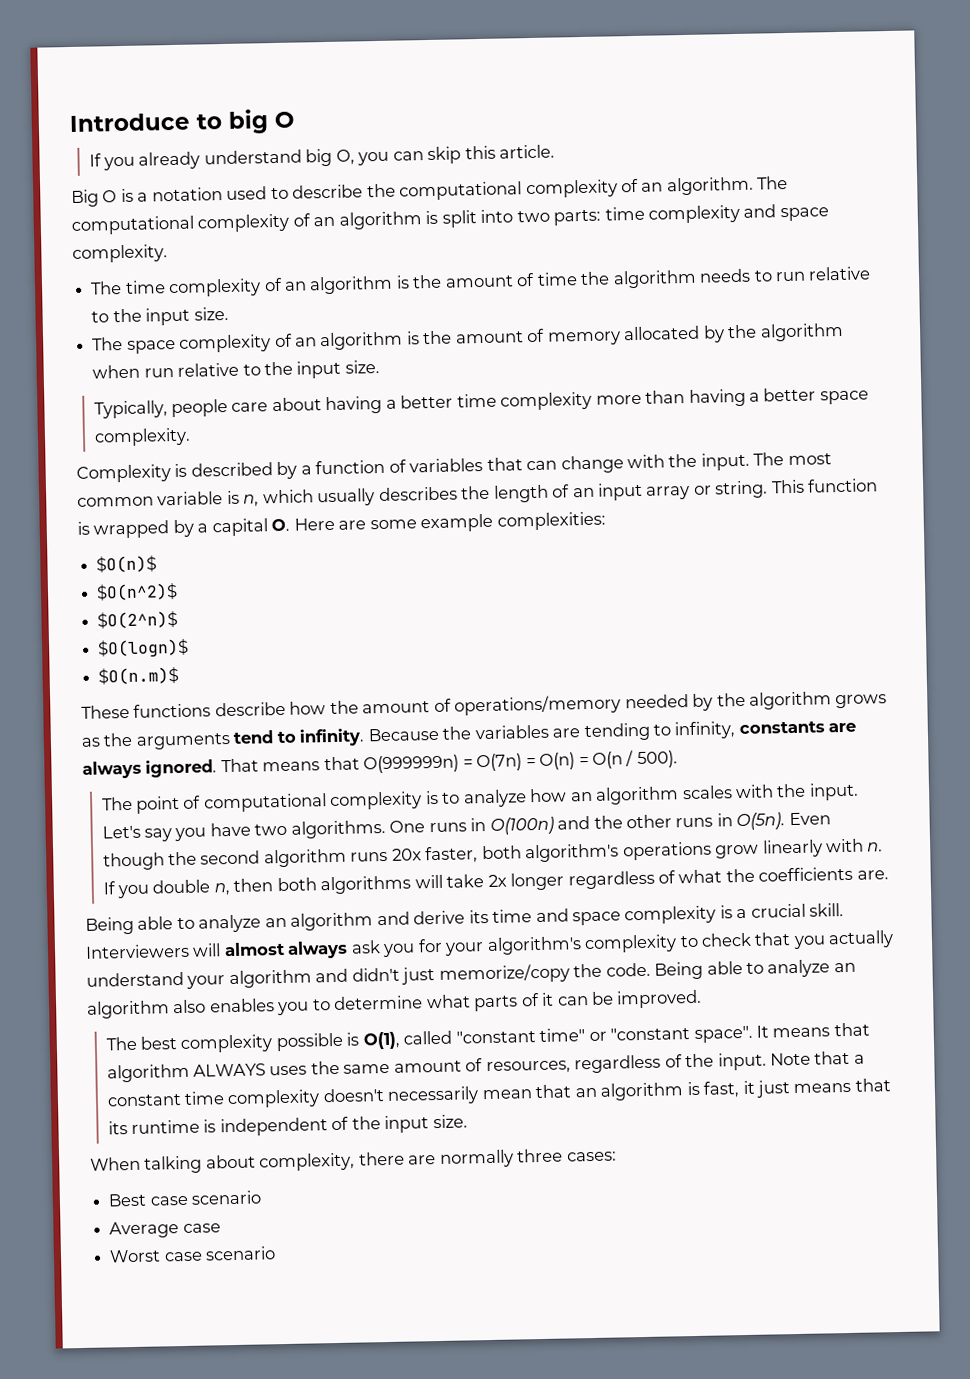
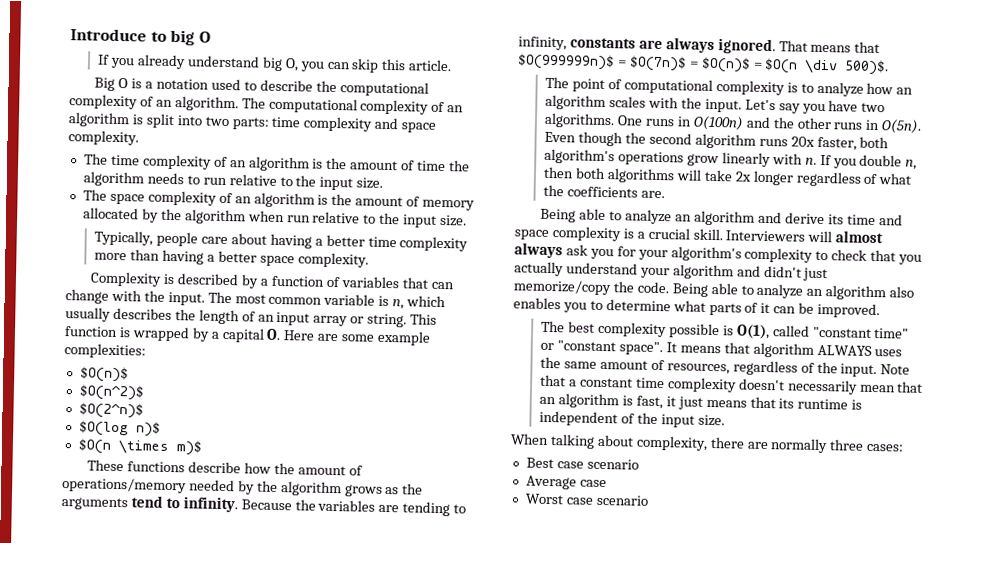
[97,638,190,658] [98,666,180,685] $O(logn)$ // $O(n.m)$ -> [78,420,161,437] [77,438,202,456] $O(log n)$ // $O(n \times m)$
[363,750,678,774] O(999999n) = O(7n) = O(n) = O(n / 500). -> [517,53,890,76] $O(999999n)$ = $O(7n)$ = $O(n)$ = $O(n \div 500)$.

